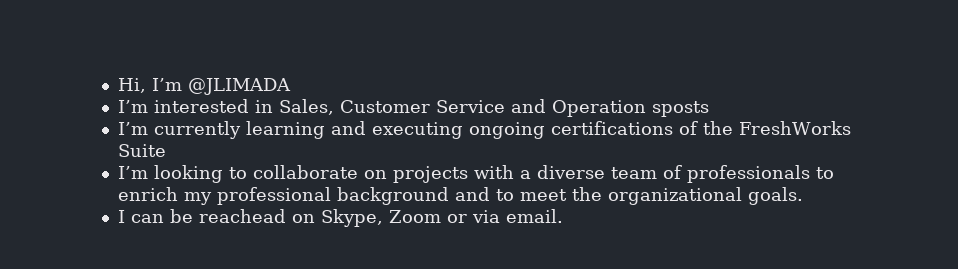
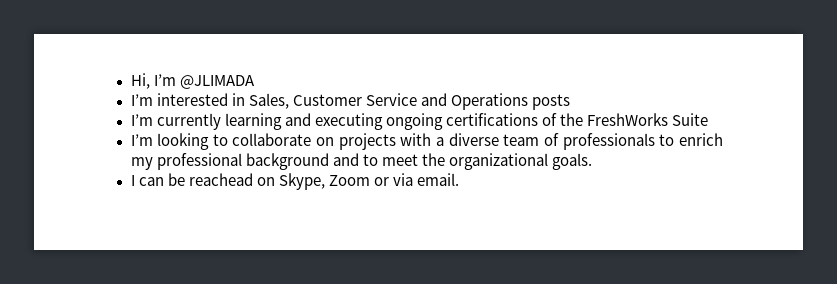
[551,100,709,117] Operation sposts -> [450,93,570,110] Operations posts

